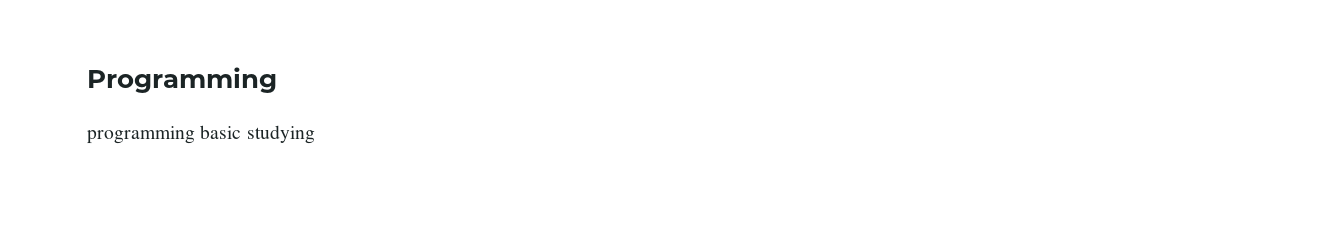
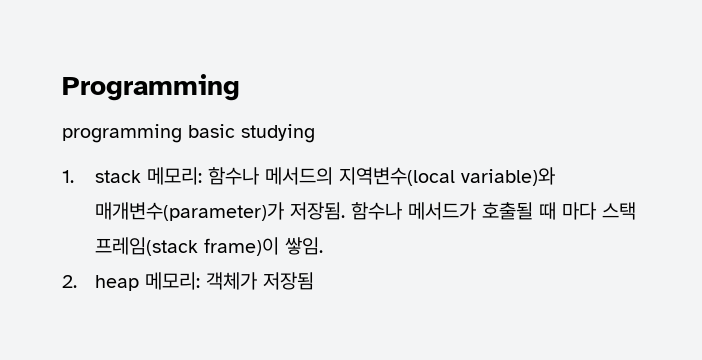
(315, 134) none -> [62,167,555,186] [94,202,636,221] [94,237,323,256] [62,272,314,291] // 1. stack 메모리: 함수나 메서드의 지역변수(local variable)와 매개변수(parameter)가 저장됨. 함수나 메서드가 호출될 때 마다 스택 프레임(stack frame)이 쌓임. // 2. heap 메모리: 객체가 저장됨

